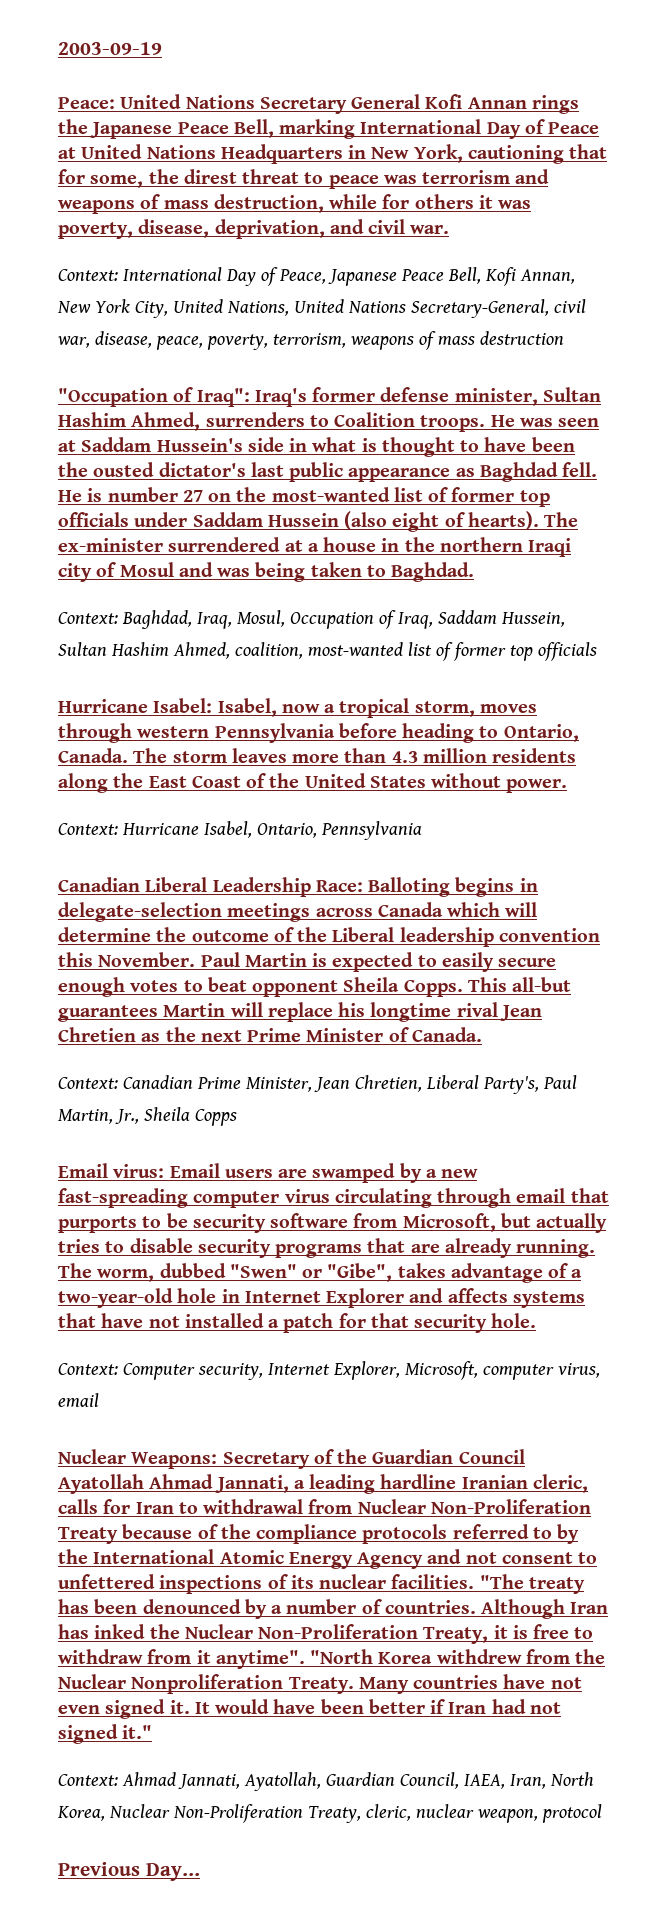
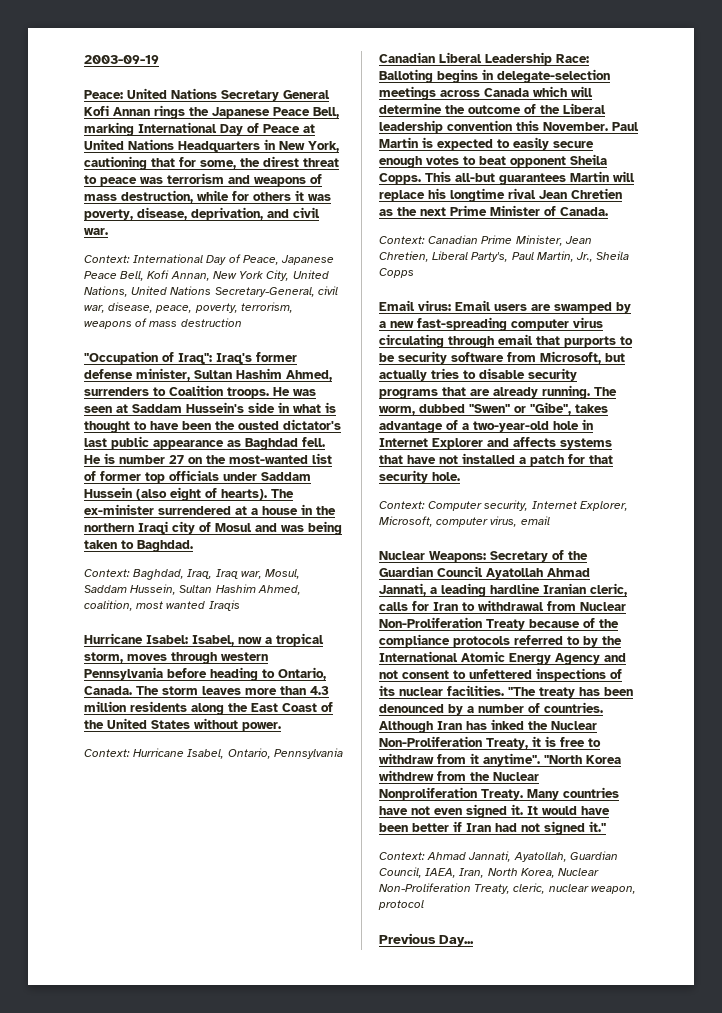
[236,610,433,629] Mosul, Occupation of Iraq, -> [215,569,301,579] Iraq war, Mosul,
[307,642,597,661] most-wanted list of former top officials -> [136,600,240,611] most wanted Iraqis

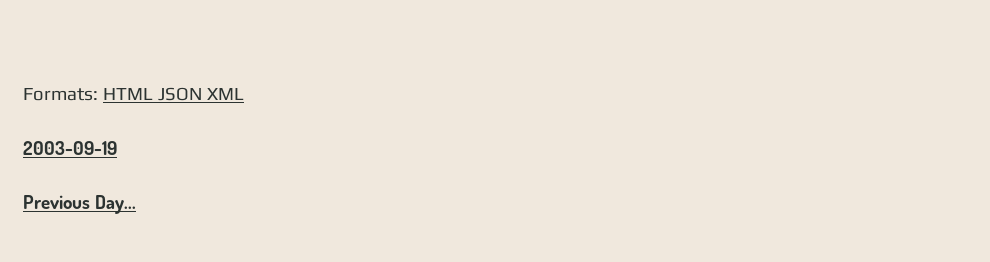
[84,55,159,64] [84,88,330,101] [84,105,339,119] [84,122,315,136] [84,139,339,152] [84,156,339,170] [84,173,322,186] [84,190,331,203] [84,207,320,220] [84,228,108,235] [84,254,335,265] [84,270,329,281] [84,286,338,297] [84,302,293,313] [84,318,242,329] [84,351,297,364] [84,368,332,381] [84,385,316,398] [84,402,336,413] [84,419,341,433] [84,436,325,450] [84,453,332,464] [84,470,311,483] [84,487,294,501] [84,504,336,515] [84,521,342,535] [84,540,193,552] [84,569,301,580] [84,584,301,595] [84,600,240,611] [84,633,324,646] [84,652,268,664] [84,667,326,681] [84,686,329,695] [84,701,333,715] [84,718,281,731] [84,748,343,759] [379,52,589,65] [379,69,610,83] [379,86,593,100] [379,103,606,114] [379,120,639,133] [379,137,594,150] [379,154,607,168] [379,171,635,185] [379,188,622,202] [379,205,608,216] [379,235,592,246] [379,251,630,262] [379,268,414,278] [379,300,631,313] [379,317,603,331] [379,334,633,348] [379,351,625,364] [379,368,577,381] [379,385,617,399] [379,402,608,415] [379,419,593,433] [379,437,612,449] [379,453,613,466] [379,470,460,483] [379,500,628,511] [379,516,550,527] [379,550,588,562] [379,566,590,579] [379,583,627,597] [379,600,626,611] [379,617,619,630] [379,634,622,647] [379,651,626,665] [379,668,622,681] [379,685,633,698] [379,702,603,715] [379,719,597,733] [379,736,601,749] [379,753,621,766] [379,770,539,781] [379,787,619,800] [379,804,610,818] [379,821,606,835] [379,851,618,862] [379,867,600,878] [379,883,636,894] [378,900,424,910] 2003-09-19 // Peace: United Nations Secretary General Kofi Annan rings the Japanese Peace Bell, marking International Day of Peace at United Nations Headquarters in New York, cautioning that for some, the direst threat to peace was terrorism and weapons of mass destruction, while for others it was poverty, disease, deprivation, and civil war. // Context: International Day of Peace, Japanese Peace Bell, Kofi Annan, New York City, United Nations, United Nations Secretary-General, civil war, disease, peace, poverty, terrorism, weapons of mass destruction // "Occupation of Iraq": Iraq's former defense minister, Sultan Hashim Ahmed, surrenders to Coalition troops. He was seen at Saddam Hussein's side in what is thought to have been the ousted dictator's last public appearance as Baghdad fell. He is number 27 on the most-wanted list of former top officials under Saddam Hussein (also eight of hearts). The ex-minister surrendered at a house in the northern Iraqi city of Mosul and was being taken to Baghdad. // Context: Baghdad, Iraq, Iraq war, Mosul, Saddam Hussein, Sultan Hashim Ahmed, coalition, most wanted Iraqis // Hurricane Isabel: Isabel, now a tropical storm, moves through western Pennsylvania before heading to Ontario, Canada. The storm leaves more than 4.3 million residents along the East Coast of the United States without power. // Context: Hurricane Isabel, Ontario, Pennsylvania // Canadian Liberal Leadership Race: Balloting begins in delegate-selection meetings across Canada which will determine the outcome of the Liberal leadership convention this November. Paul Martin is expected to easily secure enough votes to beat opponent Sheila Copps. This all-but guarantees Martin will replace his longtime rival Jean Chretien as the next Prime Minister of Canada. // Context: Canadian Prime Minister, Jean Chretien, Liberal Party's, Paul Martin, Jr., Sheila Copps // Email virus: Email users are swamped by a new fast-spreading computer virus circulating through email that purports to be security software from Microsoft, but actually tries to disable security programs that are already running. The worm, dubbed "Swen" or "Gibe", takes advantage of a two-year-old hole in Internet Explorer and affects systems that have not installed a patch for that security hole. // Context: Computer security, Internet Explorer, Microsoft, computer virus, email // Nuclear Weapons: Secretary of the Guardian Council Ayatollah Ahmad Jannati, a leading hardline Iranian cleric, calls for Iran to withdrawal from Nuclear Non-Proliferation Treaty because of the compliance protocols referred to by the International Atomic Energy Agency and not consent to unfettered inspections of its nuclear facilities. "The treaty has been denounced by a number of countries. Although Iran has inked the Nuclear Non-Proliferation Treaty, it is free to withdraw from it anytime". "North Korea withdrew from the Nuclear Nonproliferation Treaty. Many countries have not even signed it. It would have been better if Iran had not signed it." // Context: Ahmad Jannati, Ayatollah, Guardian Council, IAEA, Iran, North Korea, Nuclear Non-Proliferation Treaty, cleric, nuclear weapon, protocol -> [23,87,244,101] [23,141,117,155] Formats: HTML JSON XML // 2003-09-19

